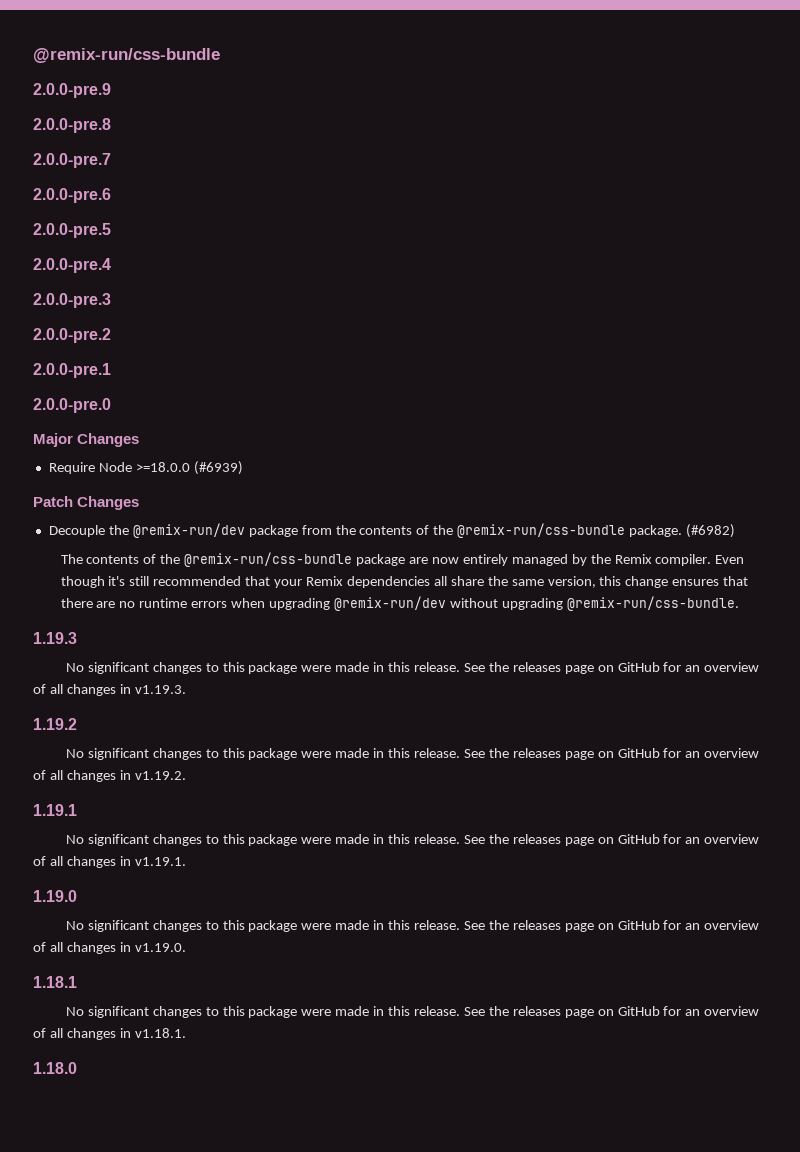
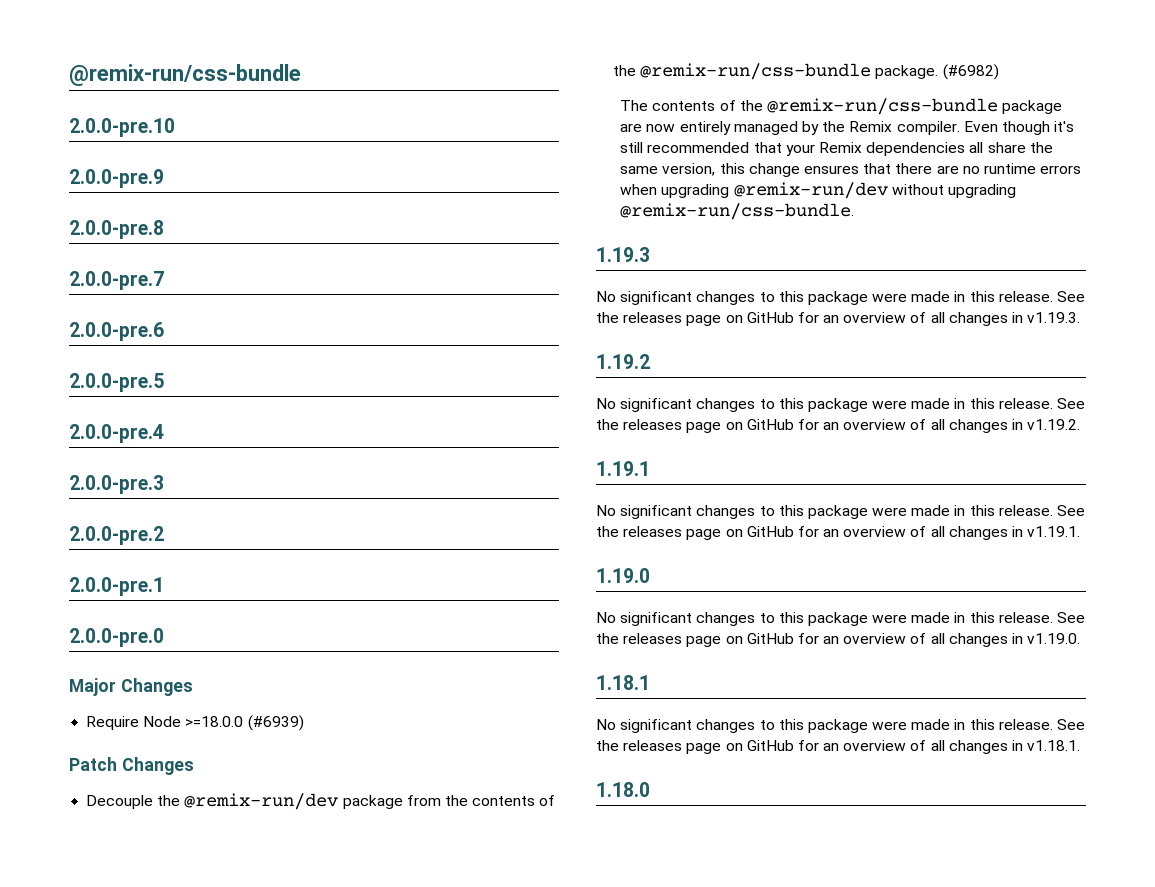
[33,48,220,63] @remix-run/css-bundle -> [69,64,301,86] [69,118,175,137] @remix-run/css-bundle // 2.0.0-pre.10

